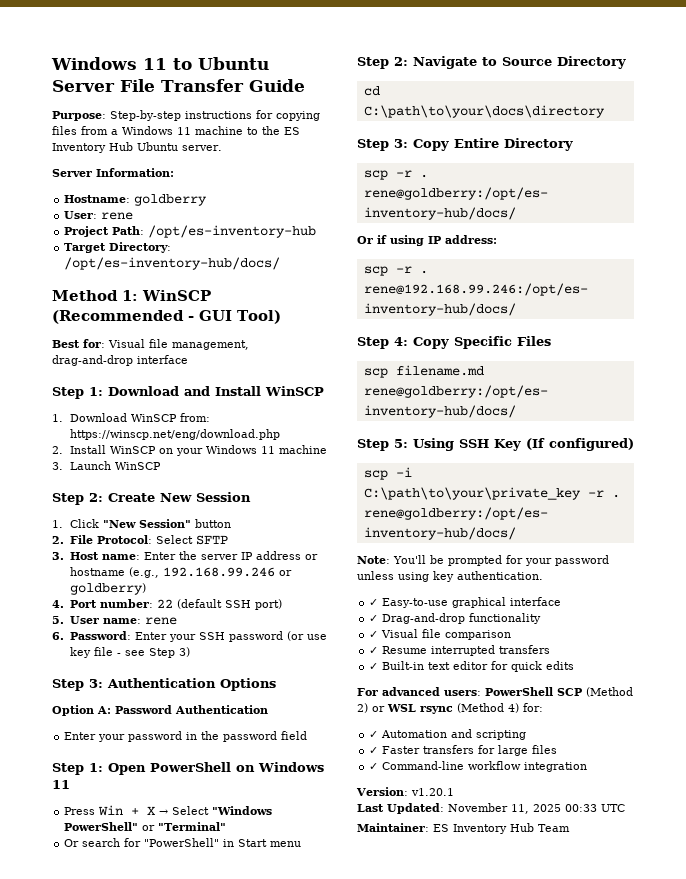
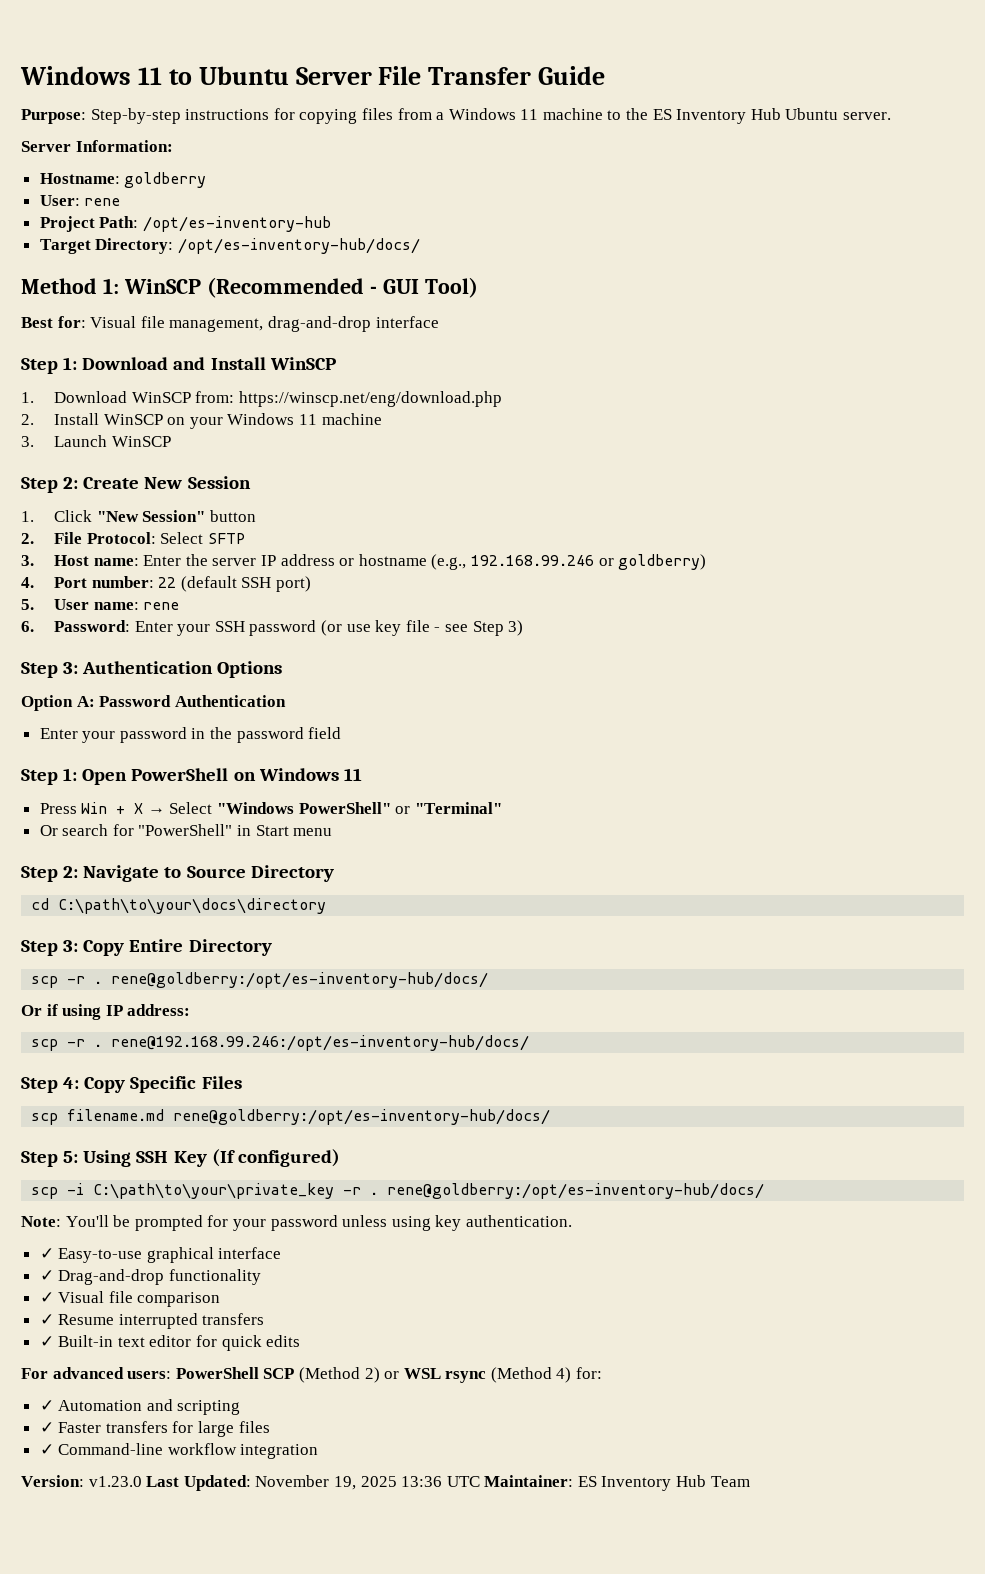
[411,788,454,796] v1.20.1 // -> [88,1476,142,1487] v1.23.0
[511,804,597,814] 11, 2025 00:33 -> [333,1476,443,1490] 19, 2025 13:36
(625, 808) // -> (480, 1481) none

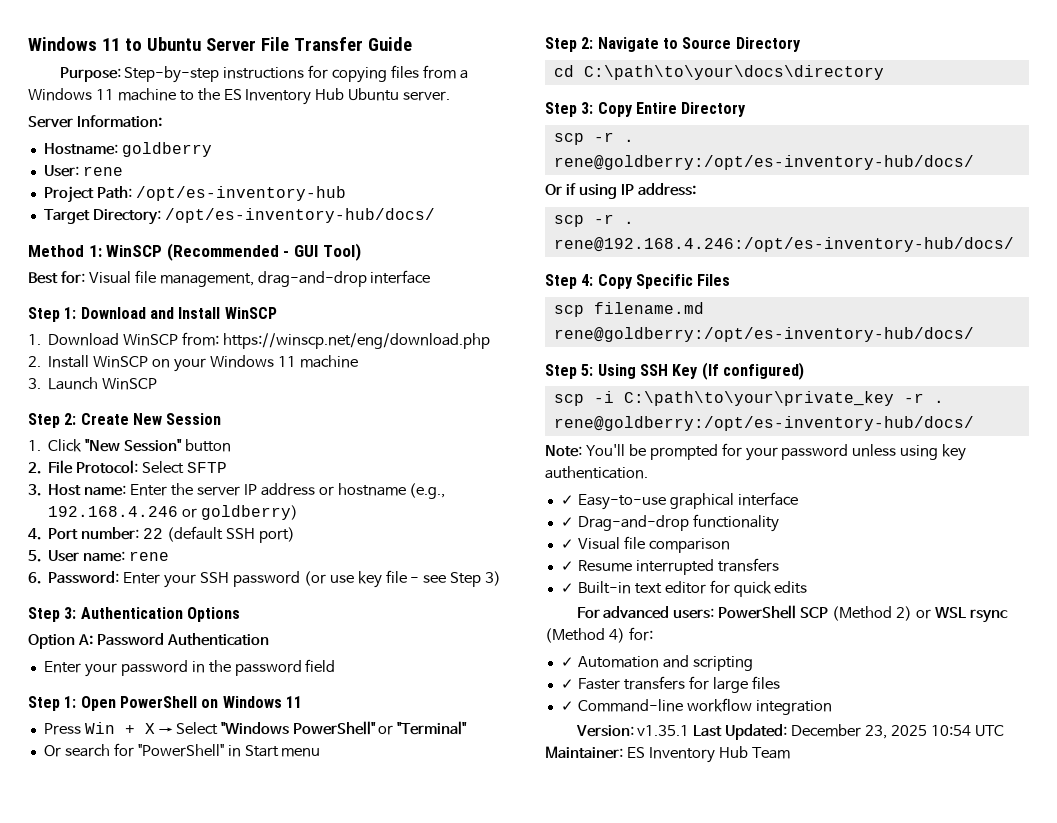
[470,555,594,566] 192.168.99.246 -> [48,506,179,517] 192.168.4.246
[111,1035,530,1051] rene@192.168.99.246:/opt/es-inventory-hub/docs/ -> [553,237,1014,252] rene@192.168.4.246:/opt/es-inventory-hub/docs/
[88,1476,142,1487] v1.23.0 -> [637,725,690,736] v1.35.1
[255,1475,443,1490] November 19, 2025 13:36 -> [791,724,971,739] December 23, 2025 10:54

